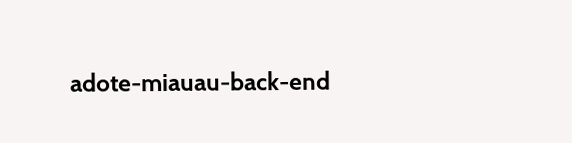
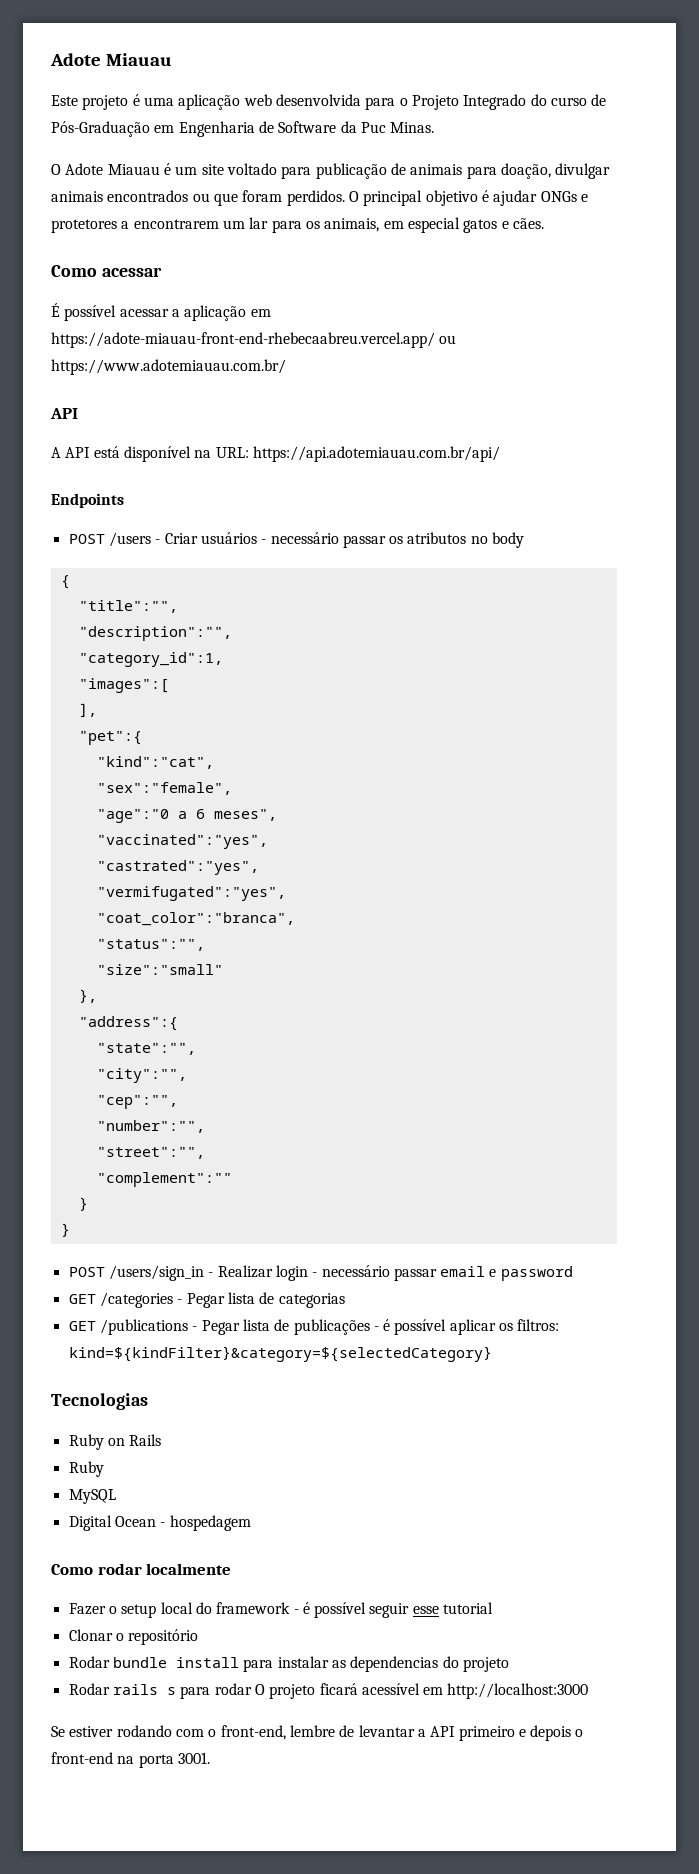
[70,70,331,92] adote-miauau-back-end -> [50,53,172,66] [51,94,607,110] [51,121,435,137] [51,163,611,179] [51,190,588,206] [51,217,544,233] [51,265,162,277] [51,303,271,321] [51,332,457,348] [51,359,286,375] [50,408,78,419] [51,446,500,462] [51,493,124,508] [68,532,525,548] [60,575,70,589] [78,600,178,613] [78,626,232,641] [78,652,223,667] [78,678,169,693] [78,703,97,717] [78,731,142,745] [96,756,214,769] [96,782,232,795] [96,809,277,823] [96,834,268,849] [96,860,259,875] [96,886,286,901] [96,912,295,926] [96,939,205,951] [96,964,223,975] [78,989,97,1003] [78,1016,178,1031] [96,1043,196,1055] [96,1068,187,1083] [96,1095,178,1109] [96,1120,205,1133] [96,1147,205,1159] [96,1172,232,1187] [78,1197,88,1211] [60,1223,70,1237] [68,1265,573,1281] [68,1292,345,1308] [68,1319,560,1335] [68,1346,492,1362] [51,1393,148,1410] [68,1434,162,1450] [68,1461,104,1477] [68,1489,116,1504] [68,1515,251,1531] [51,1563,232,1575] [68,1602,494,1618] [68,1629,199,1645] [68,1656,509,1672] [68,1683,589,1699] [51,1725,584,1741] [51,1752,210,1768] Adote Miauau // Este projeto é uma aplicação web desenvolvida para o Projeto Integrado do curso de Pós-Graduação em Engenharia de Software da Puc Minas. // O Adote Miauau é um site voltado para publicação de animais para doação, divulgar animais encontrados ou que foram perdidos. O principal objetivo é ajudar ONGs e protetores a encontrarem um lar para os animais, em especial gatos e cães. // Como acessar // É possível acessar a aplicação em https://adote-miauau-front-end-rhebecaabreu.vercel.app/ ou https://www.adotemiauau.com.br/ // API // A API está disponível na URL: https://api.adotemiauau.com.br/api/ // Endpoints // POST /users - Criar usuários - necessário passar os atributos no body // { // "title":"", // "description":"", // "category_id":1, // "images":[ // ], // "pet":{ // "kind":"cat", // "sex":"female", // "age":"0 a 6 meses", // "vaccinated":"yes", // "castrated":"yes", // "vermifugated":"yes", // "coat_color":"branca", // "status":"", // "size":"small" // }, // "address":{ // "state":"", // "city":"", // "cep":"", // "number":"", // "street":"", // "complement":"" // } // } // POST /users/sign_in - Realizar login - necessário passar email e password // GET /categories - Pegar lista de categorias // GET /publications - Pegar lista de publicações - é possível aplicar os filtros: kind=${kindFilter}&category=${selectedCategory} // Tecnologias // Ruby on Rails // Ruby // MySQL // Digital Ocean - hospedagem // Como rodar localmente // Fazer o setup local do framework - é possível seguir esse tutorial // Clonar o repositório // Rodar bundle install para instalar as dependencias do projeto // Rodar rails s para rodar O projeto ficará acessível em http://localhost:3000 // Se estiver rodando com o front-end, lembre de levantar a API primeiro e depois o front-end na porta 3001.

